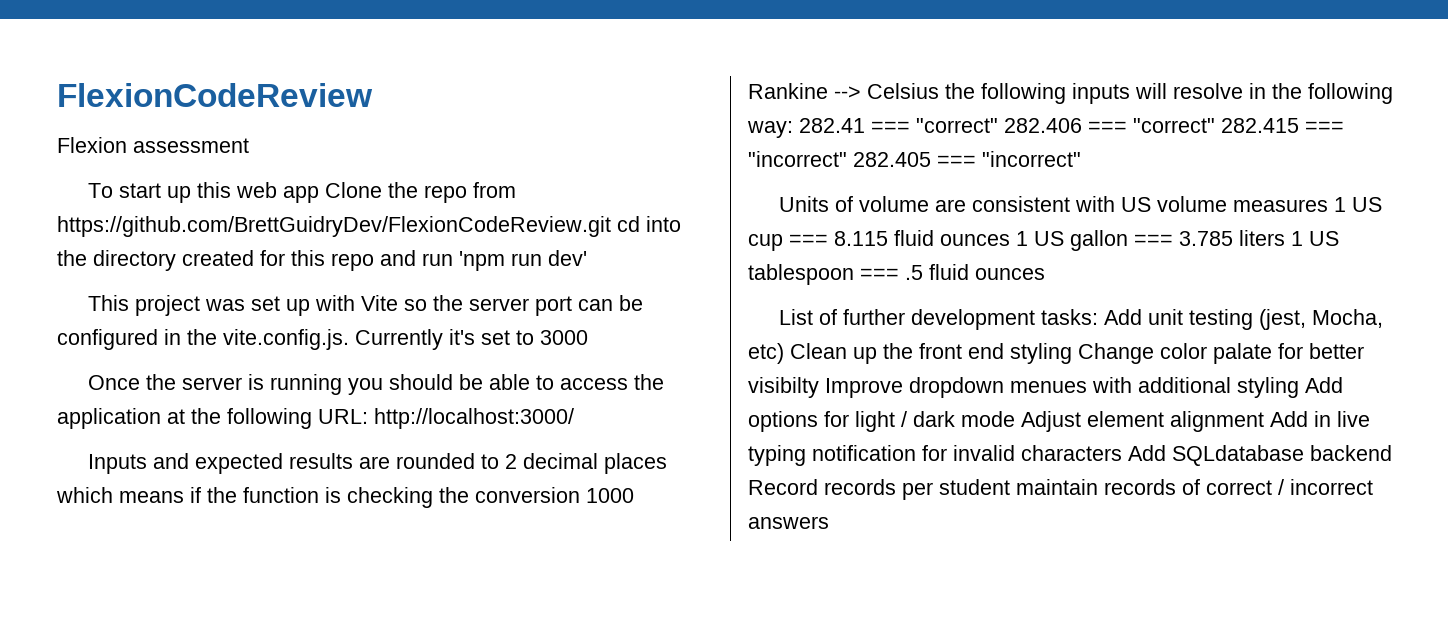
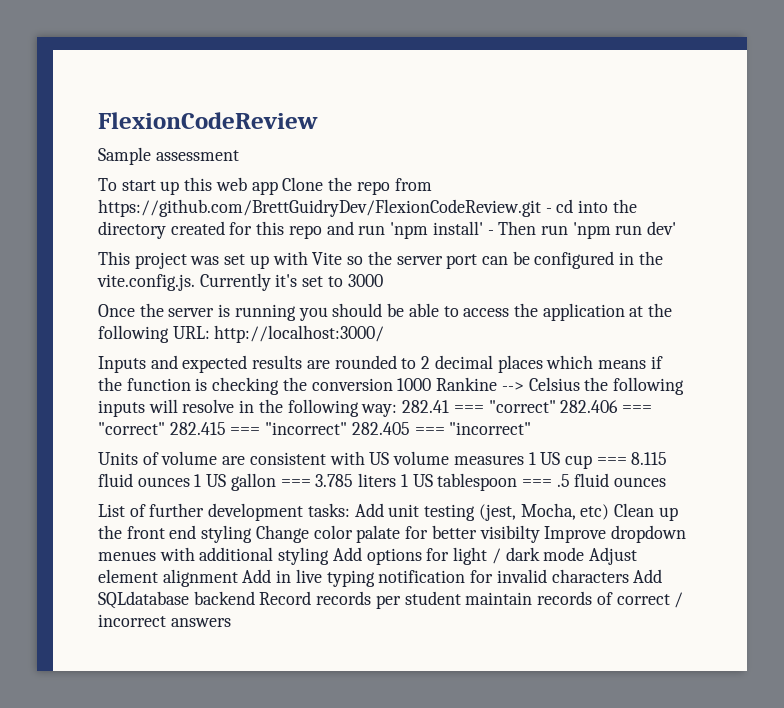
[57,137,127,153] Flexion -> [98,147,151,165] Sample
(611, 226) none -> [545,208,552,213] -
(505, 261) none -> [432,221,611,239] install' - Then run 'npm

